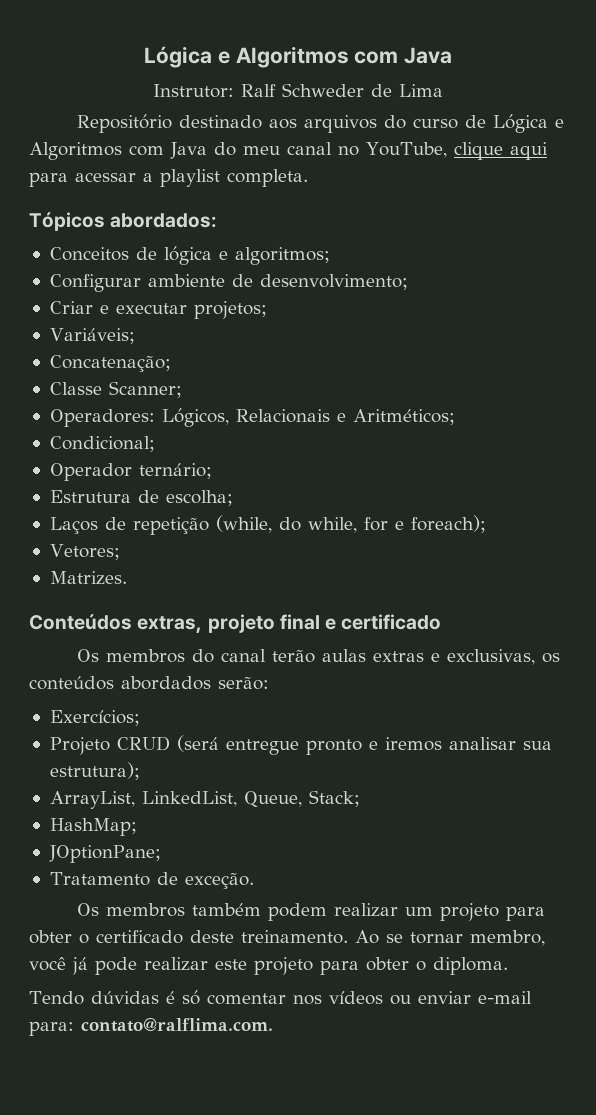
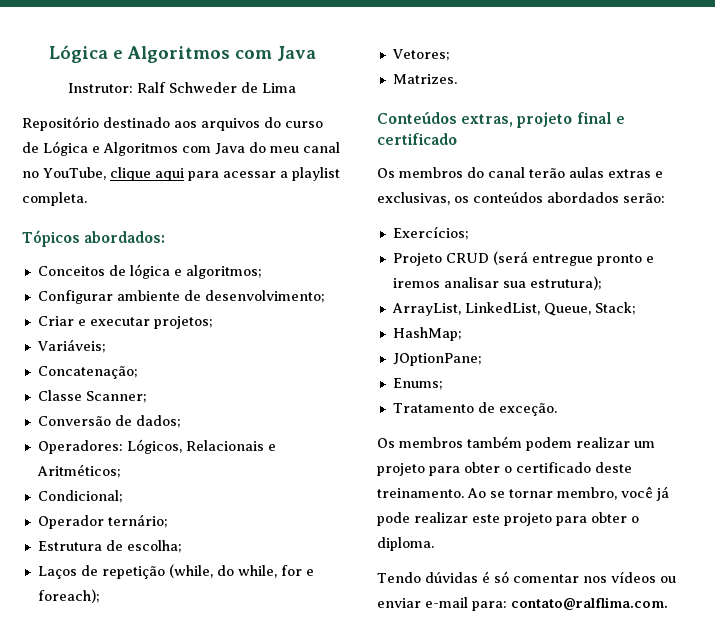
(182, 389) none -> [37,415,181,428] // Conversão de dados;
(161, 854) none -> [392,378,443,390] // Enums;

